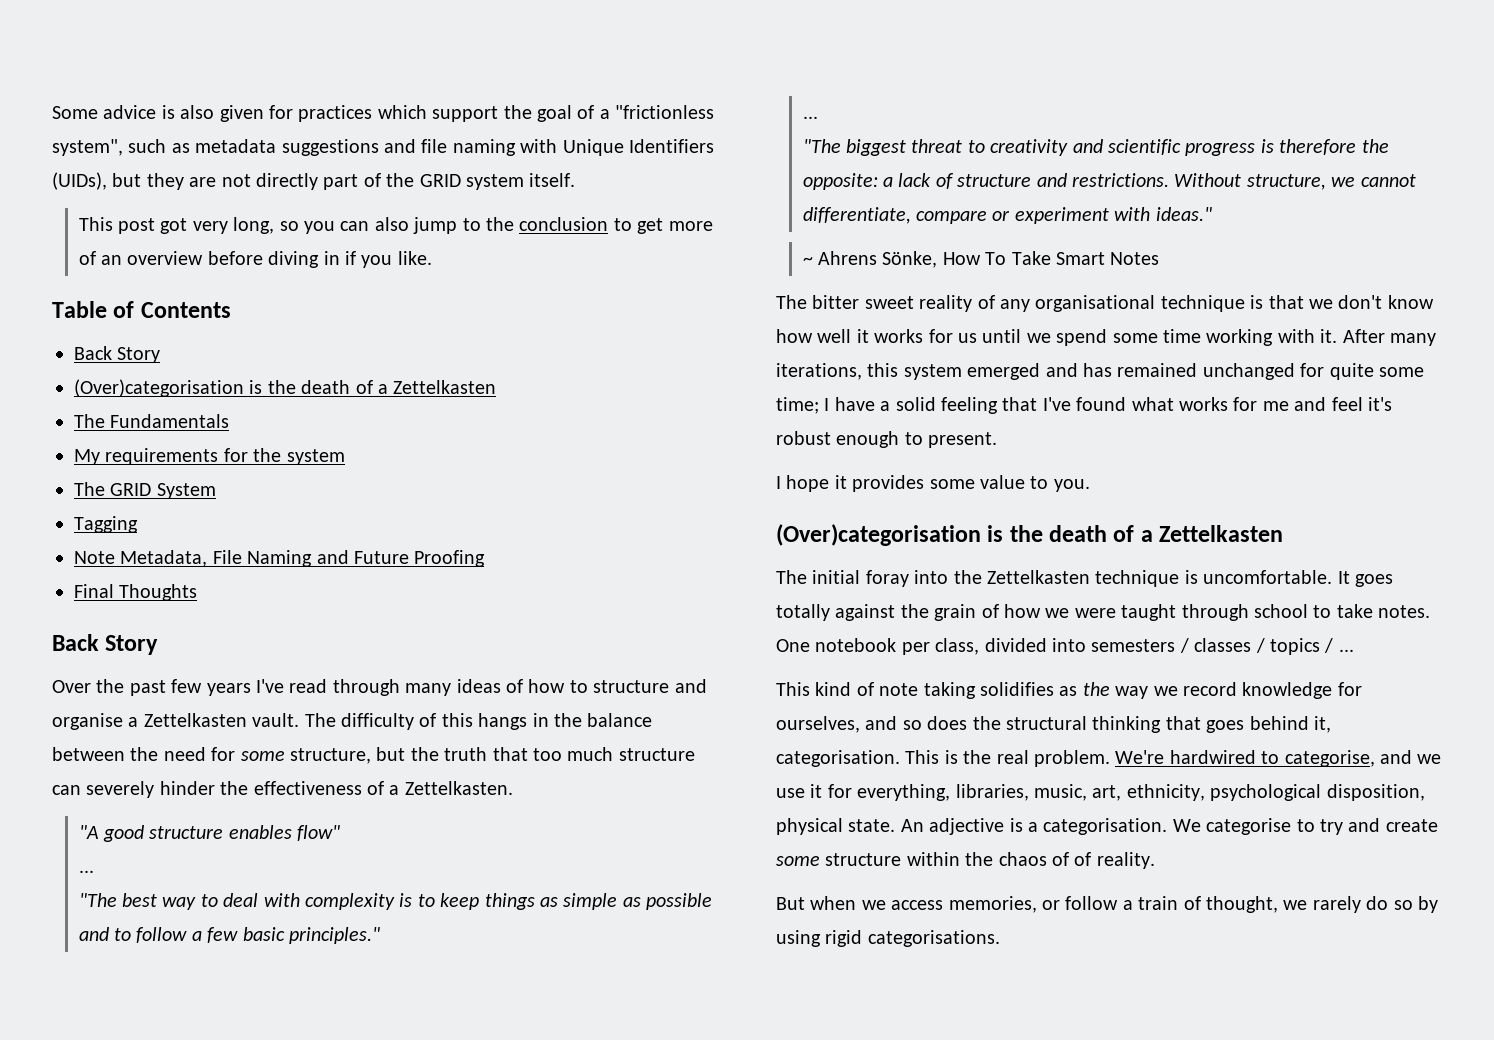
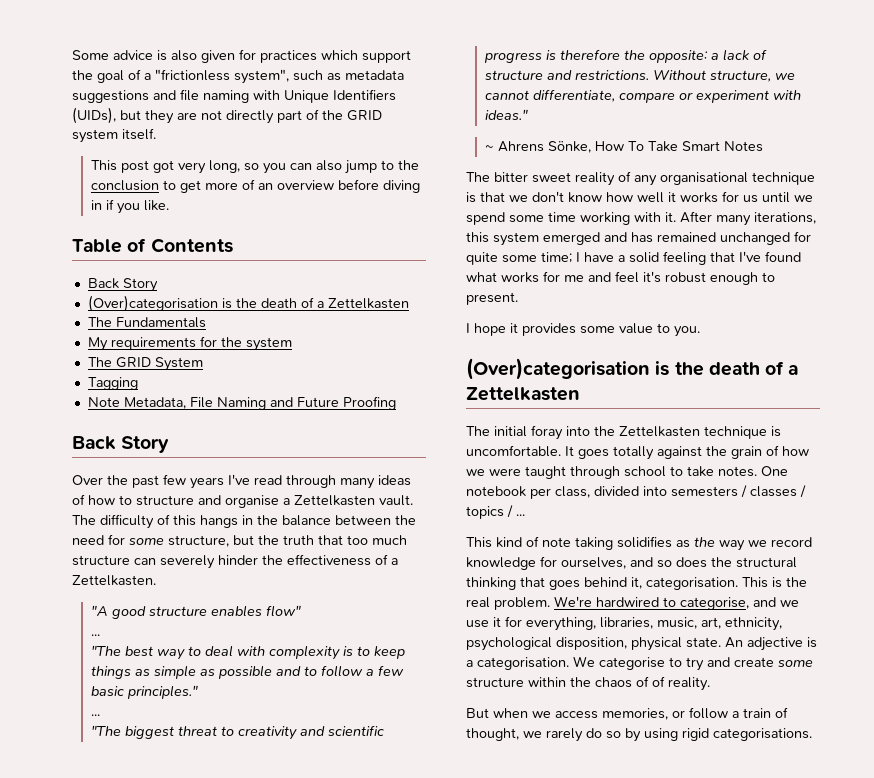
[74,584,198,601] // Final Thoughts -> (396, 403) none

